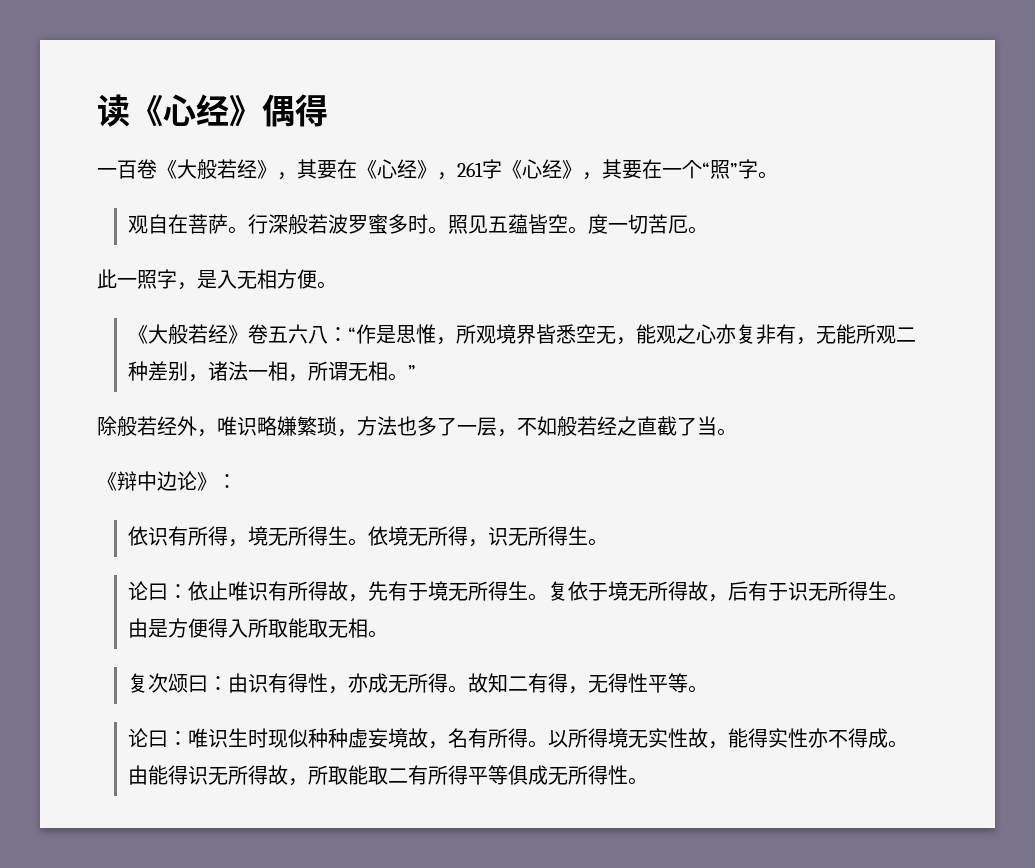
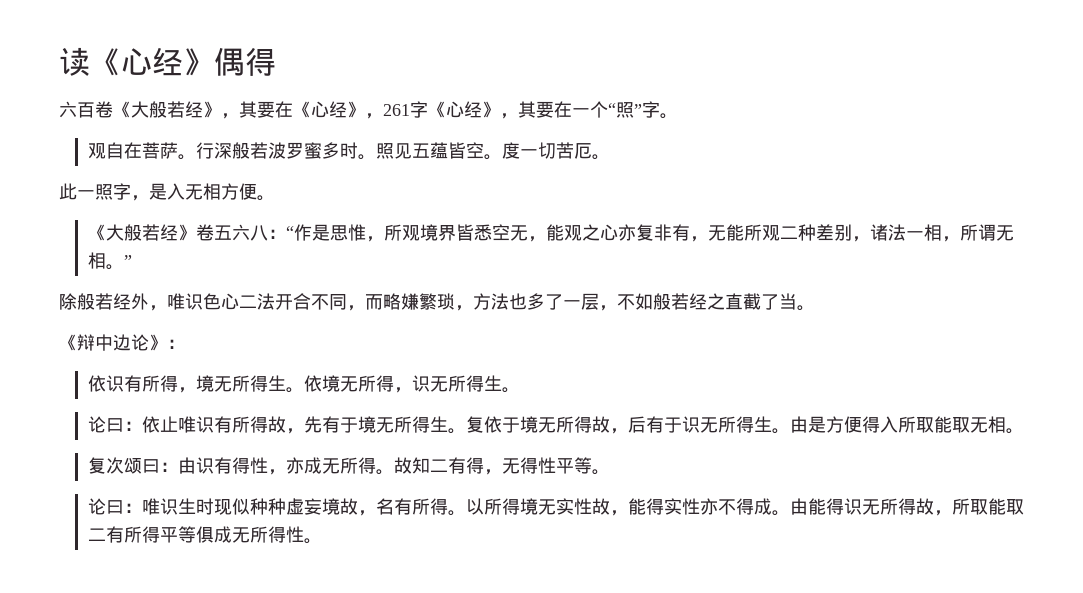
[97,168,117,177] 一 -> [59,101,77,118] 六
(257, 426) none -> [203,293,383,311] 色心二法开合不同，而

